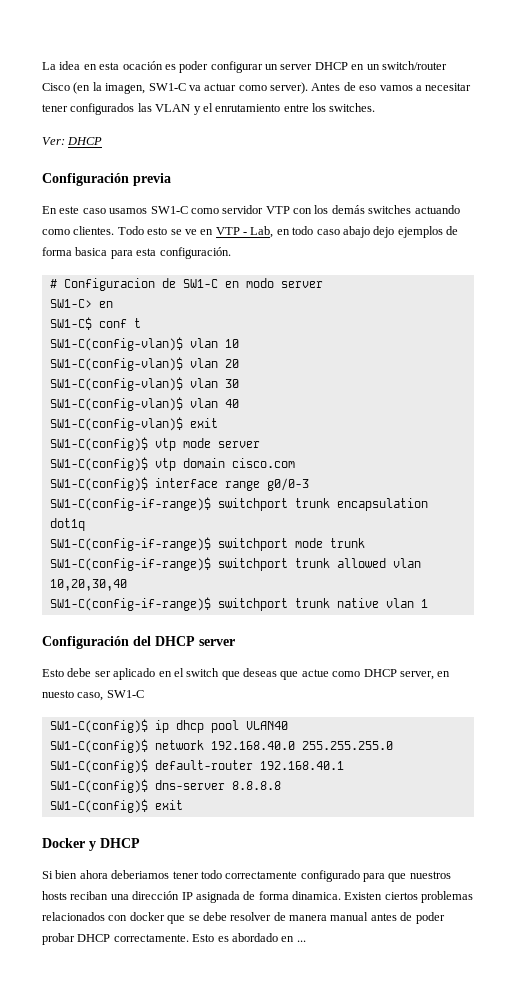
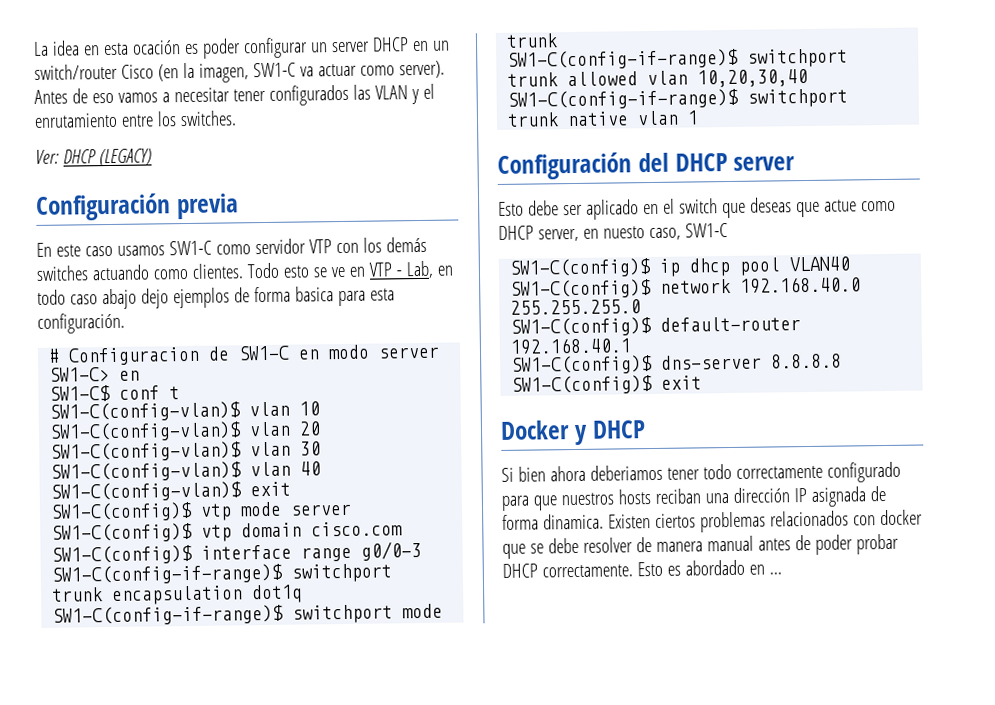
(103, 141) none -> [98,148,152,167] (LEGACY)

